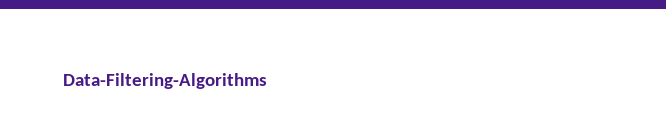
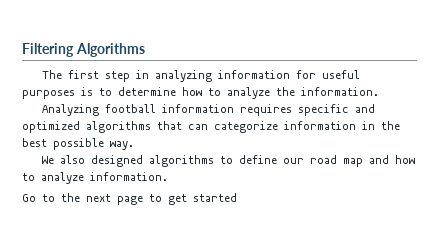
[63,73,267,89] Data-Filtering-Algorithms -> [22,43,145,57] [41,70,360,82] [22,87,379,99] [41,104,375,116] [22,121,400,133] [22,138,134,150] [41,155,415,167] [22,172,168,184] [22,193,237,205] Filtering Algorithms // The first step in analyzing information for useful purposes is to determine how to analyze the information. // Analyzing football information requires specific and optimized algorithms that can categorize information in the best possible way. // We also designed algorithms to define our road map and how to analyze information. // Go to the next page to get started

